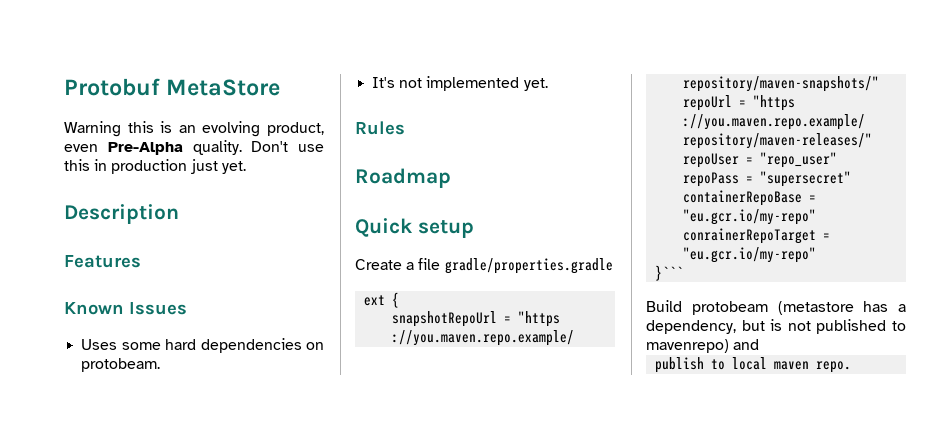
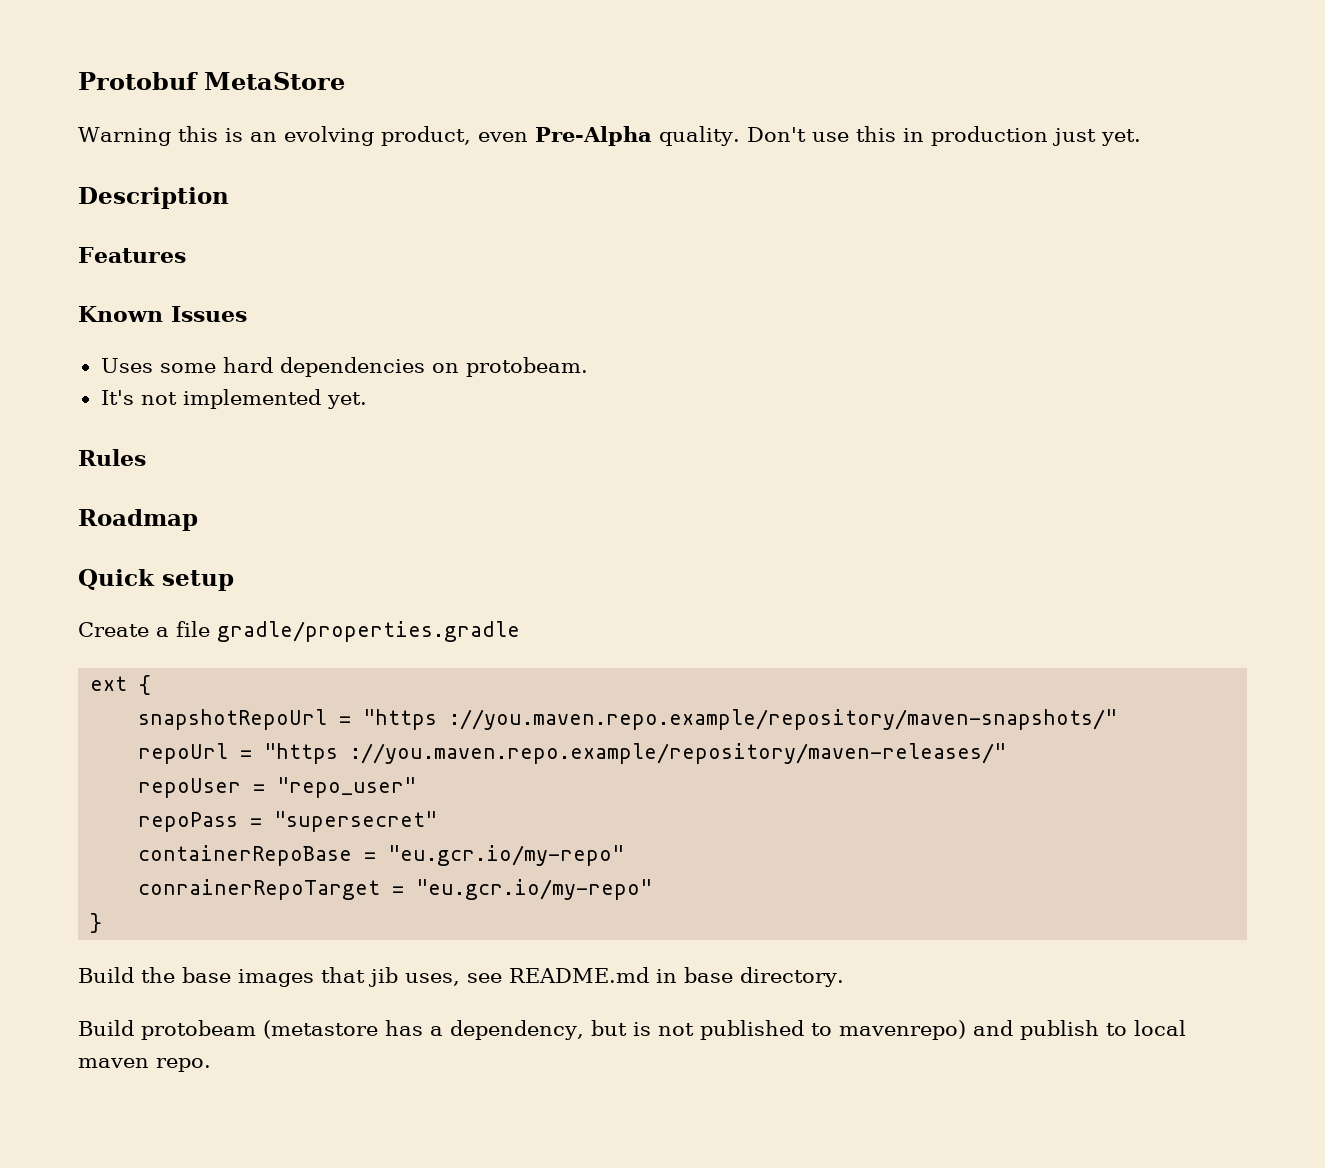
[655,265,684,281] }``` -> [90,913,103,933] [78,967,844,987] } // Build the base images that jib uses, see README.md in base directory.
(760, 344) // -> (1013, 1028) none

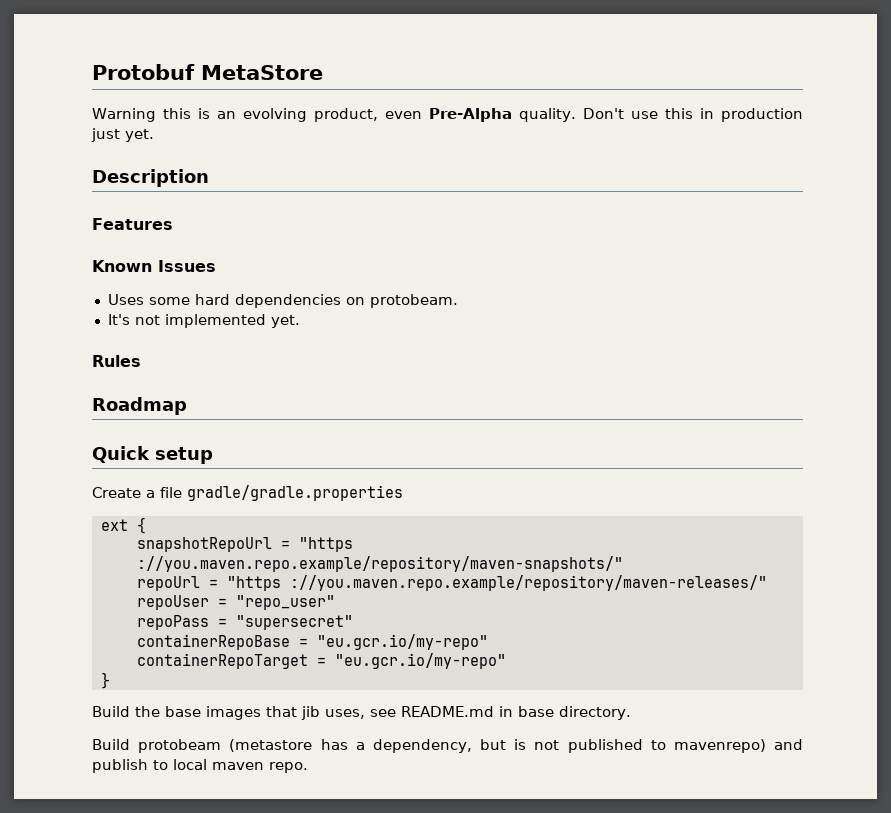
[217,621,520,642] gradle/properties.gradle -> [187,485,403,501] gradle/gradle.properties
[138,879,381,900] conrainerRepoTarget -> [136,653,308,669] containerRepoTarget

